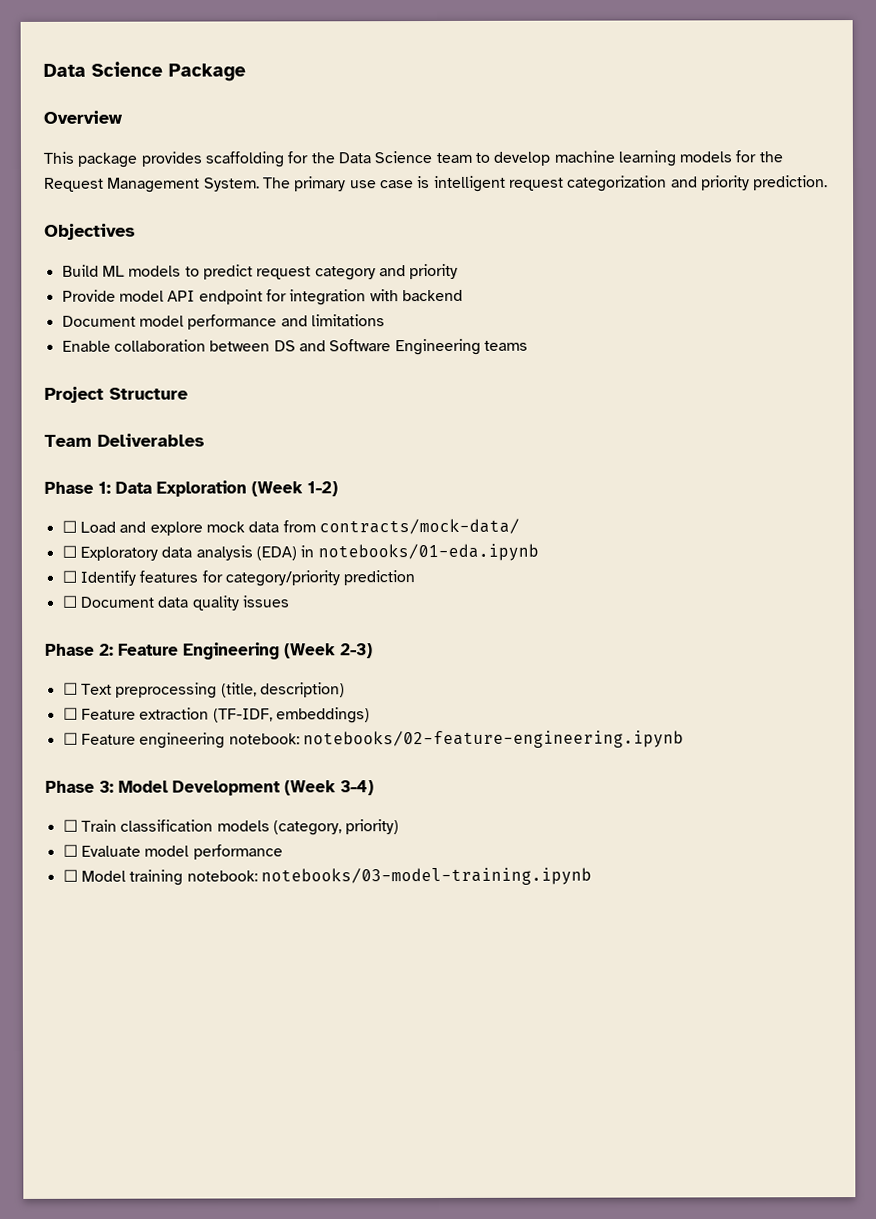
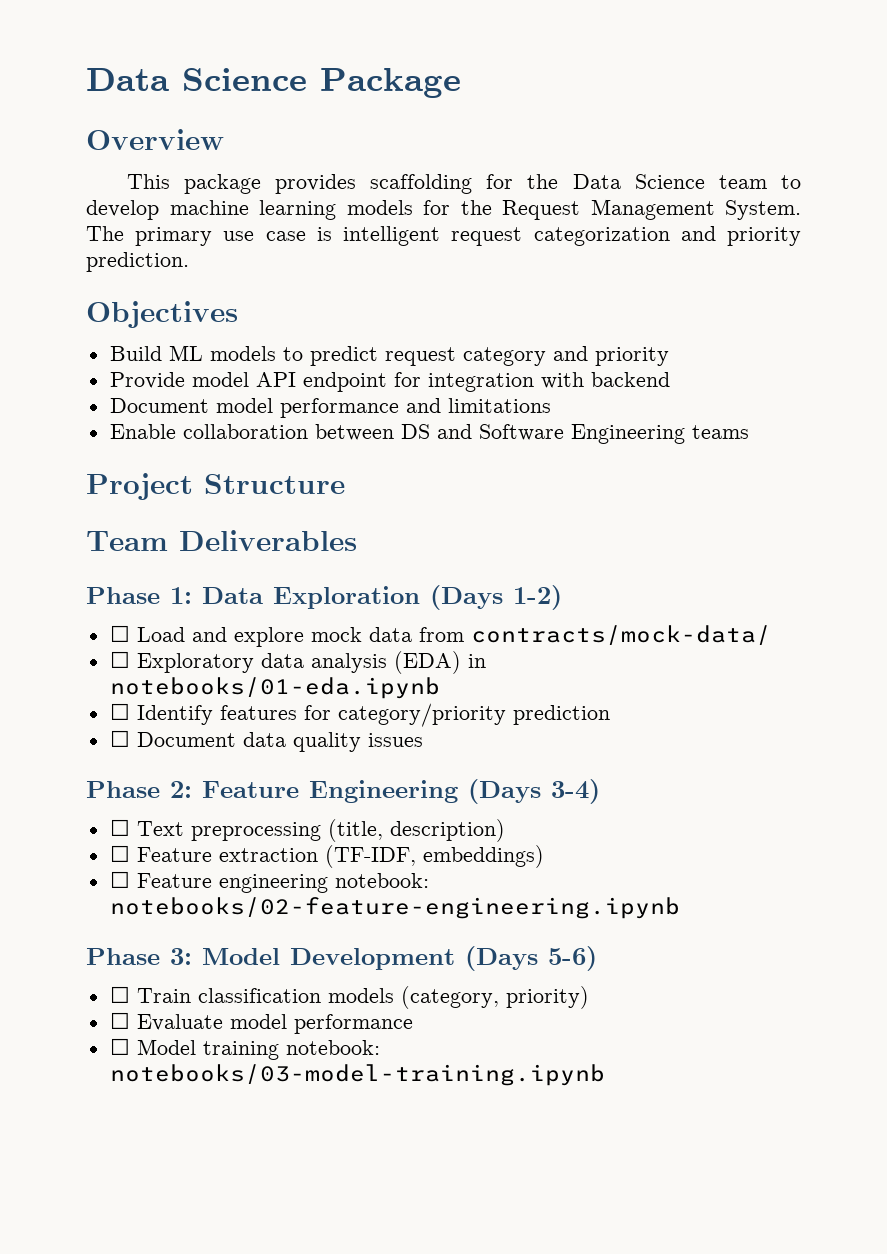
[251,481,303,497] (Week -> [430,585,503,610] (Days
[284,643,373,659] (Week 2-3) -> [468,779,600,804] (Days 3-4)
[284,780,374,796] (Week 3-4) -> [465,946,597,971] (Days 5-6)

